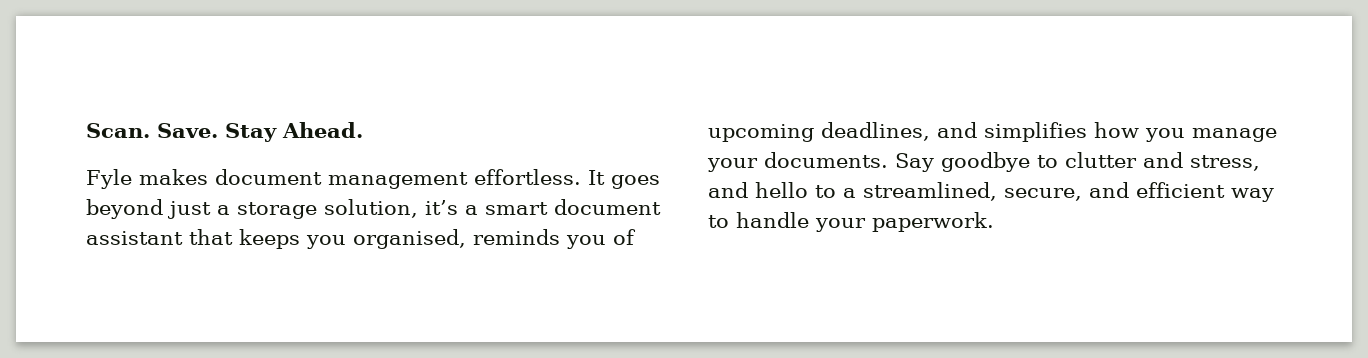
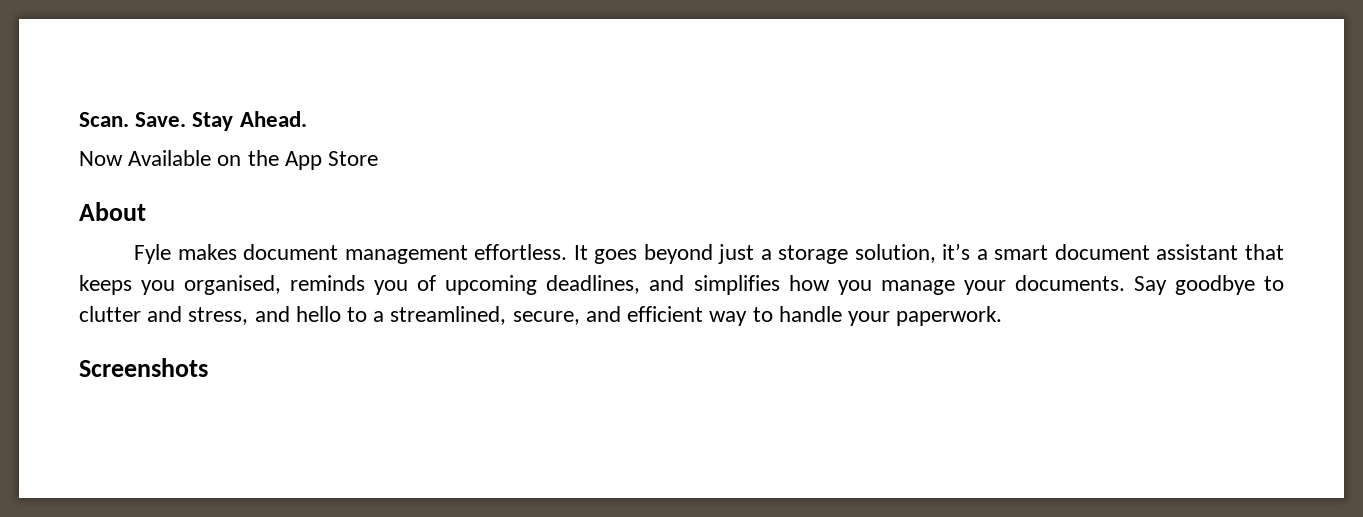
(363, 130) none -> [79,150,379,170] [79,202,146,221] // Now Available on the App Store // About
(994, 222) none -> [79,358,208,377] // Screenshots

